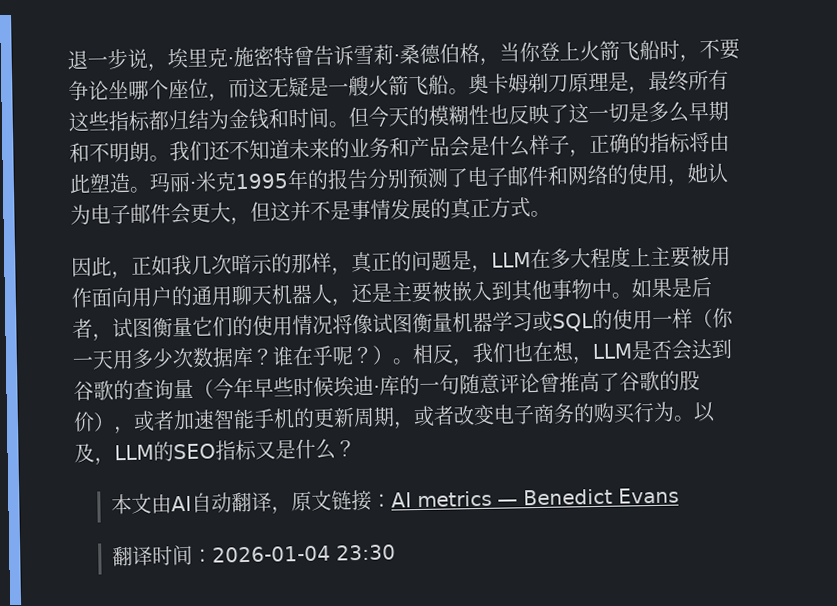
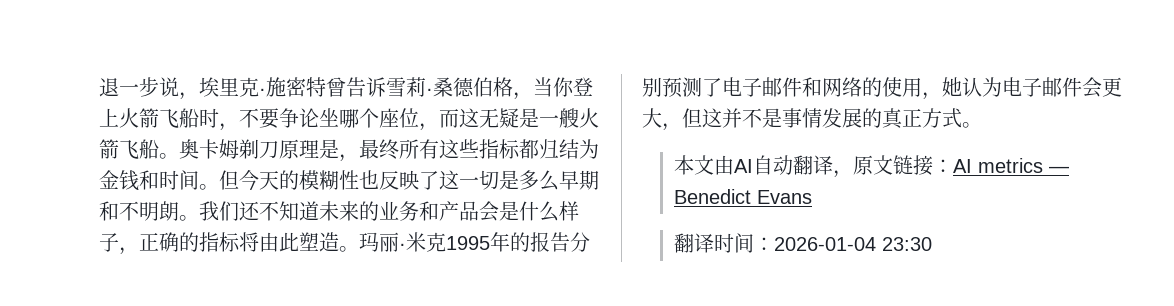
[71,246,731,280] [71,276,712,308] [72,307,734,342] [72,338,732,370] [73,370,700,401] [73,401,716,435] [74,438,356,466] // 因此，正如我几次暗示的那样，真正的问题是，LLM在多大程度上主要被用作面向用户的通用聊天机器人，还是主要被嵌入到其他事物中。如果是后者，试图衡量它们的使用情况将像试图衡量机器学习或SQL的使用一样（你一天用多少次数据库？谁在乎呢？）。相反，我们也在想，LLM是否会达到谷歌的查询量（今年早些时候埃迪·库的一句随意评论曾推高了谷歌的股价），或者加速智能手机的更新周期，或者改变电子商务的购买行为。以及，LLM的SEO指标又是什么？ -> (982, 125) none

